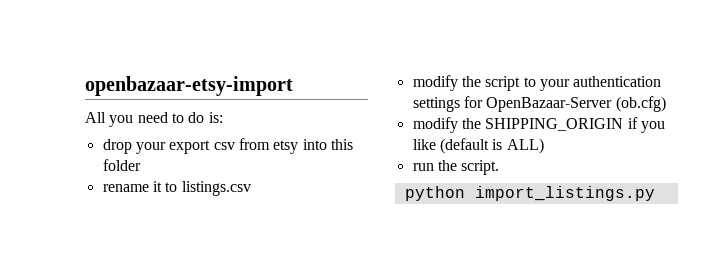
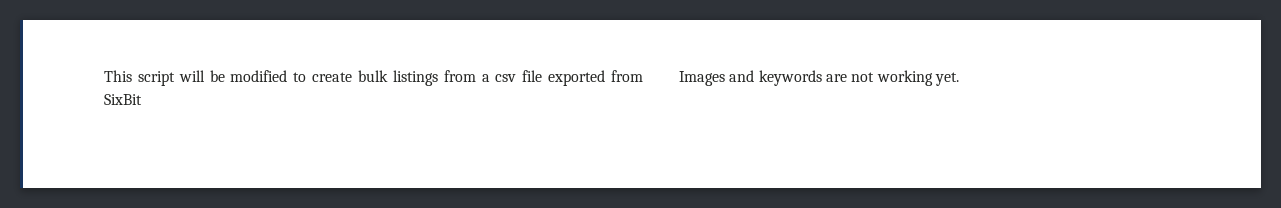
[85,76,293,96] [85,112,223,127] [102,138,353,154] [102,159,141,171] [102,181,251,196] [412,75,662,91] [412,96,666,112] [412,117,665,133] [412,138,544,154] [412,160,500,175] [404,186,655,201] openbazaar-etsy-import // All you need to do is: // drop your export csv from etsy into this folder // rename it to listings.csv // modify the script to your authentication settings for OpenBazaar-Server (ob.cfg) // modify the SHIPPING_ORIGIN if you like (default is ALL) // run the script. // python import_listings.py -> [104,70,643,86] [104,94,142,105] [679,70,959,86] This script will be modified to create bulk listings from a csv file exported from SixBit // Images and keywords are not working yet.

